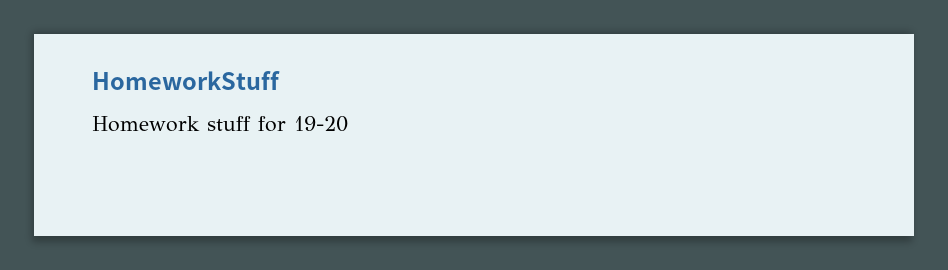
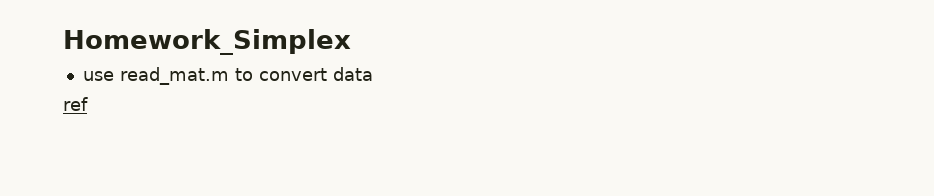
[92,71,280,90] [92,116,348,132] HomeworkStuff // Homework stuff for 19-20 -> [63,29,351,55] [82,67,373,85] [63,97,88,111] Homework_Simplex // use read_mat.m to convert data // ref

